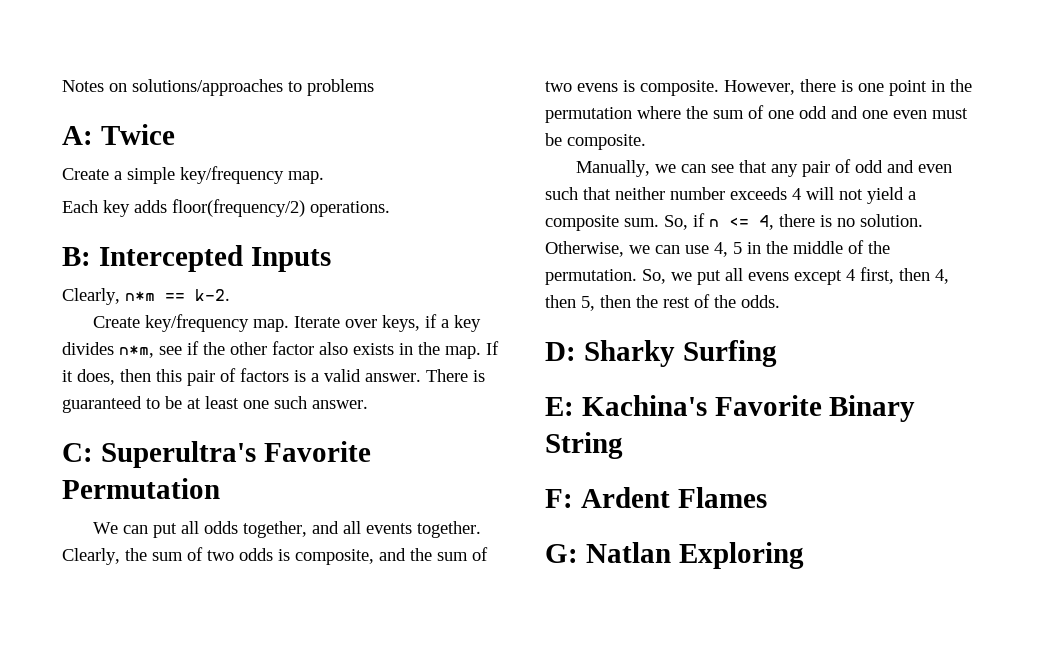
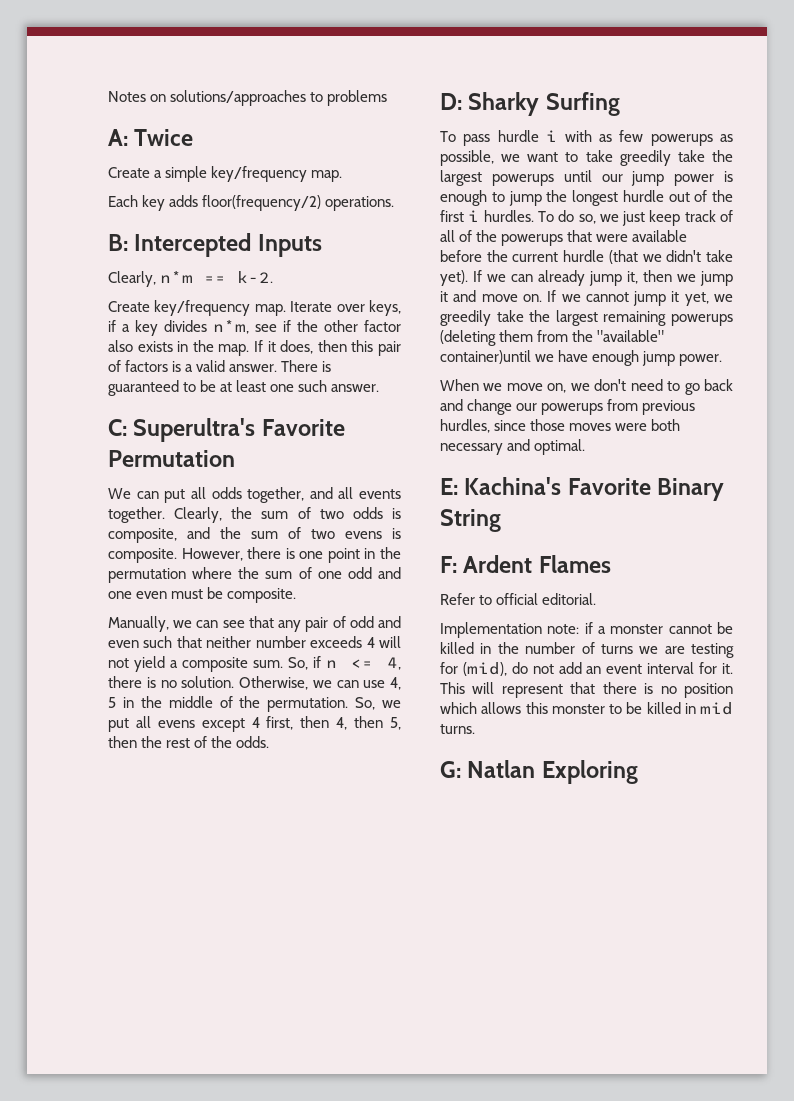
(777, 353) none -> [440,130,733,146] [440,150,733,166] [440,170,733,186] [440,190,733,206] [440,210,733,226] [440,230,688,246] [440,250,733,264] [440,270,733,286] [440,290,733,306] [440,310,733,326] [440,330,665,346] [440,350,723,366] [440,379,733,395] [440,399,696,415] [440,419,681,433] [440,439,586,455] // To pass hurdle i with as few powerups as possible, we want to take greedily take the largest powerups until our jump power is enough to jump the longest hurdle out of the first i hurdles. To do so, we just keep track of all of the powerups that were available before the current hurdle (that we didn't take yet). If we can already jump it, then we jump it and move on. If we cannot jump it yet, we greedily take the largest remaining powerups (deleting them from the "available" container)until we have enough jump power. // When we move on, we don't need to go back and change our powerups from previous hurdles, since those moves were both necessary and optimal.
(767, 497) none -> [440,593,597,605] [440,622,733,638] [440,642,734,658] [440,662,733,676] [440,682,733,698] [440,702,733,715] [440,724,475,734] // Refer to official editorial. // Implementation note: if a monster cannot be killed in the number of turns we are testing for (mid), do not add an event interval for it. This will represent that there is no position which allows this monster to be killed in mid turns.

